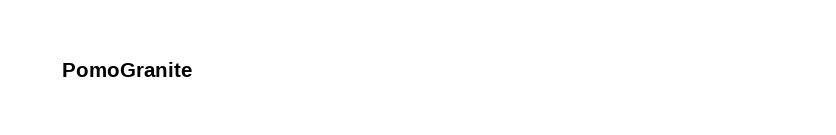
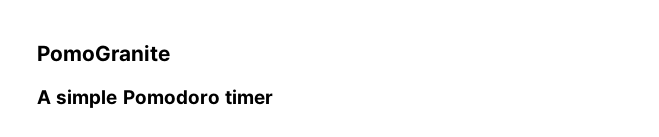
(192, 69) none -> [37,89,273,108] // A simple Pomodoro timer

